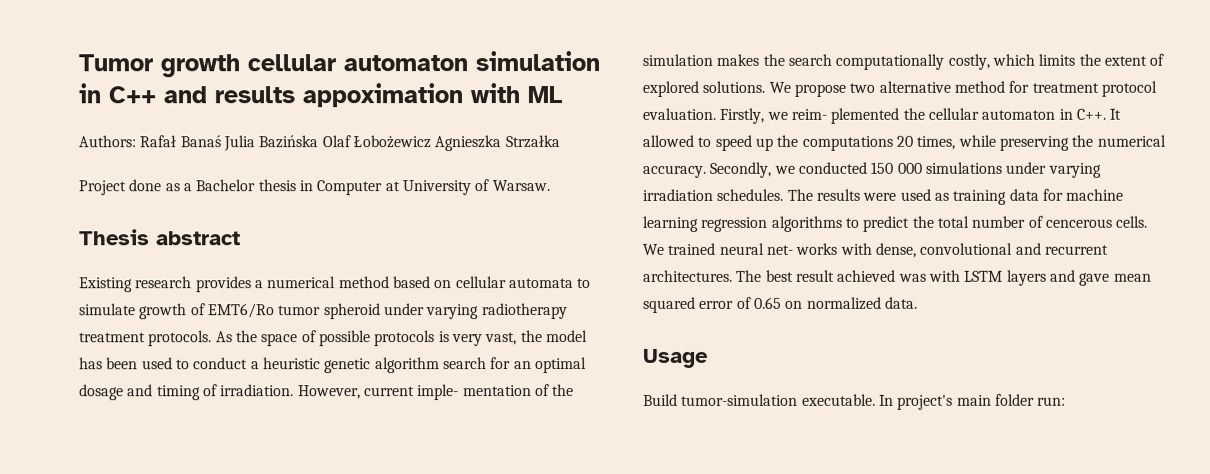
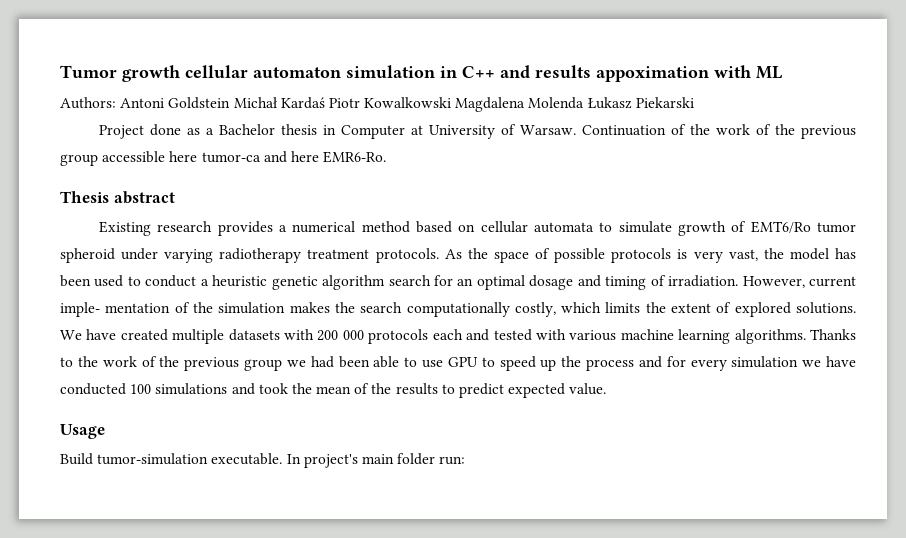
[139,135,560,152] Rafał Banaś Julia Bazińska Olaf Łobożewicz Agnieszka Strzałka -> [120,97,694,112] Antoni Goldstein Michał Kardaś Piotr Kowalkowski Magdalena Molenda Łukasz Piekarski
(550, 186) none -> [581,124,857,139] [60,151,387,166] Continuation of the work of the previous group accessible here tumor-ca and here EMR6-Ro.
[793,80,1157,97] [642,107,1122,124] [642,134,1166,151] [642,161,1101,178] [642,188,1124,205] [642,215,1148,232] [643,242,1109,258] [643,269,1152,286] [643,296,918,313] propose two alternative method for treatment protocol evaluation. Firstly, we reim- plemented the cellular automaton in C++. It allowed to speed up the computations 20 times, while preserving the numerical accuracy. Secondly, we conducted 150 000 simulations under varying irradiation schedules. The results were used as training data for machine learning regression algorithms to predict the total number of cencerous cells. We trained neural net- works with dense, convolutional and recurrent architectures. The best result achieved was with LSTM layers and gave mean squared error of 0.65 on normalized data. -> [86,329,856,344] [60,356,857,371] [60,383,607,398] have created multiple datasets with 200 000 protocols each and tested with various machine learning algorithms. Thanks to the work of the previous group we had been able to use GPU to speed up the process and for every simulation we have conducted 100 simulations and took the mean of the results to predict expected value.

